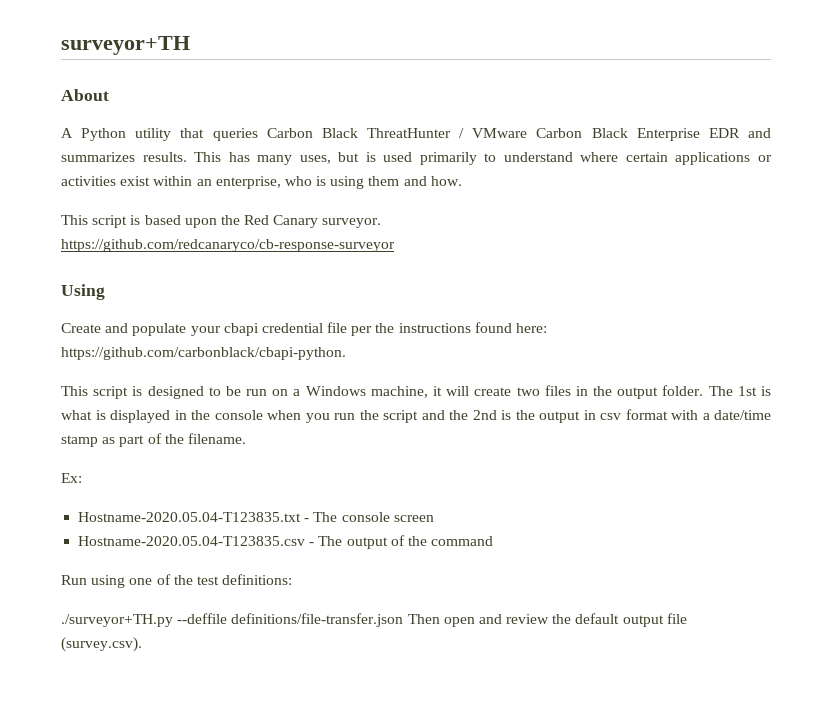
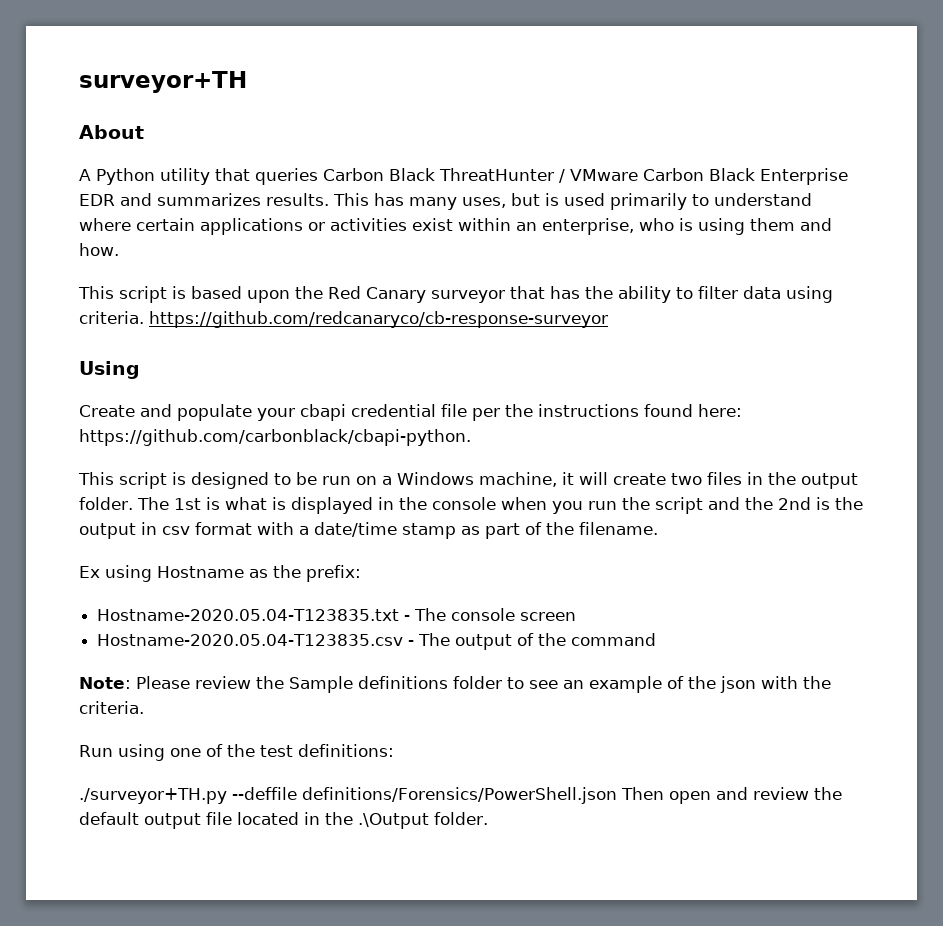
[322,218,382,228] surveyor. // -> [431,286,833,303] [79,311,144,324] surveyor that has the ability to filter data using criteria.
[61,473,82,483] Ex: -> [79,565,361,582] Ex using Hostname as the prefix:
(494, 541) none -> [79,676,831,693] [79,701,144,714] // Note: Please review the Sample definitions folder to see an example of the json with the criteria.
[231,613,404,627] definitions/file-transfer.json -> [302,787,617,804] definitions/Forensics/PowerShell.json
[61,637,142,652] (survey.csv). -> [237,812,488,829] located in the .\Output folder.

